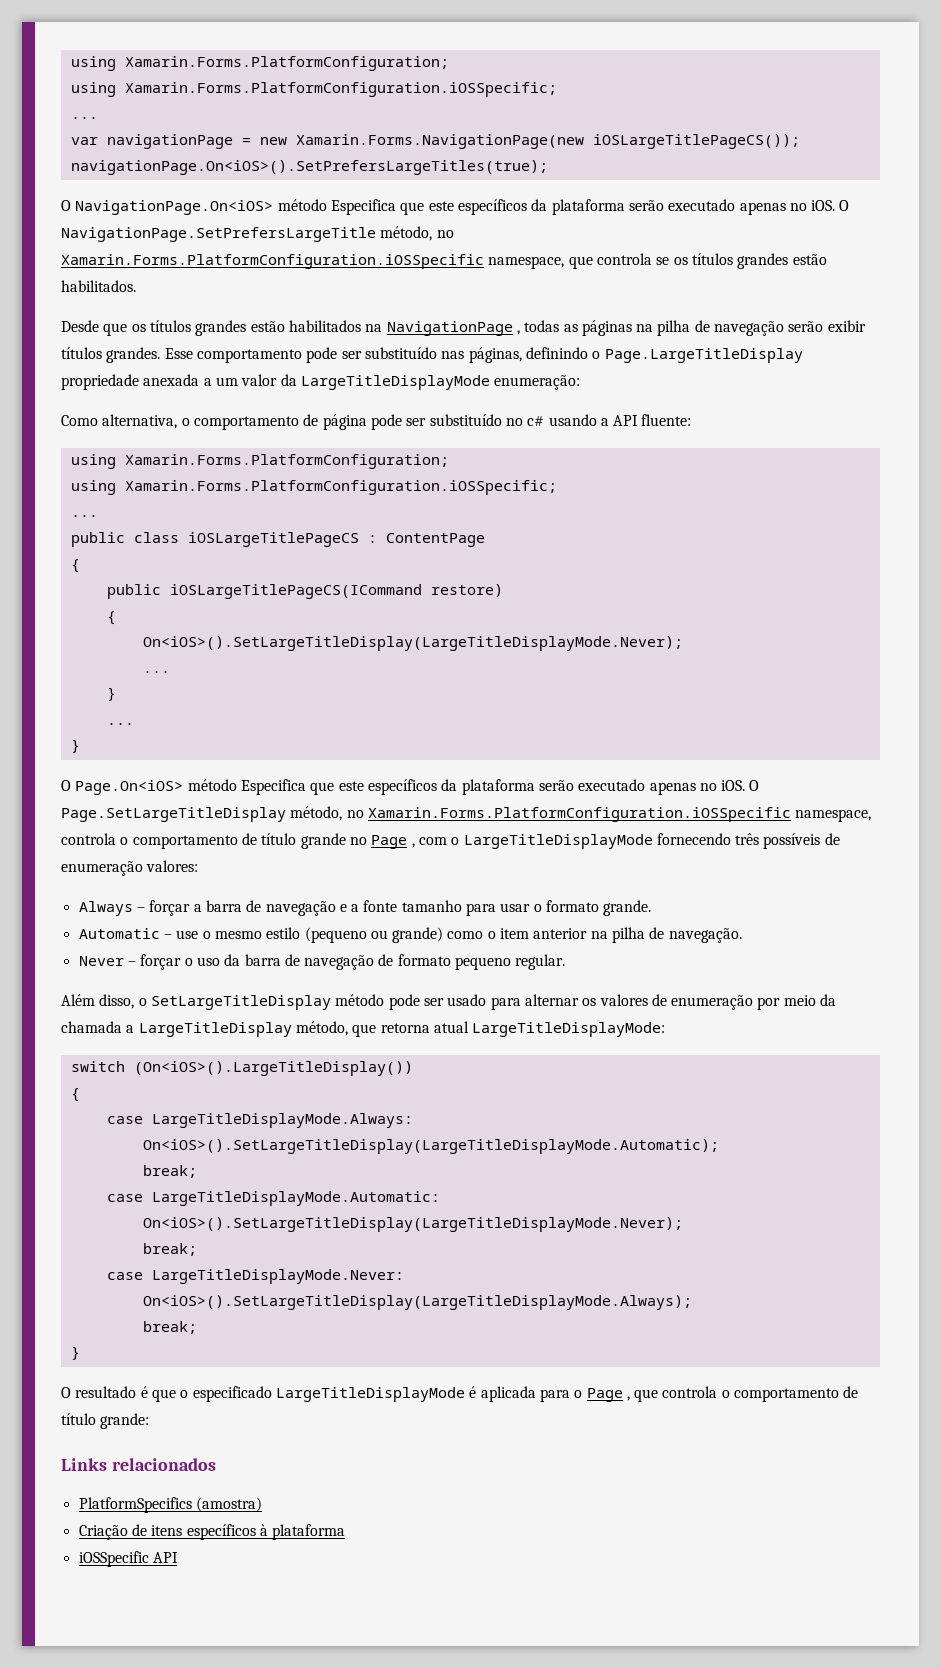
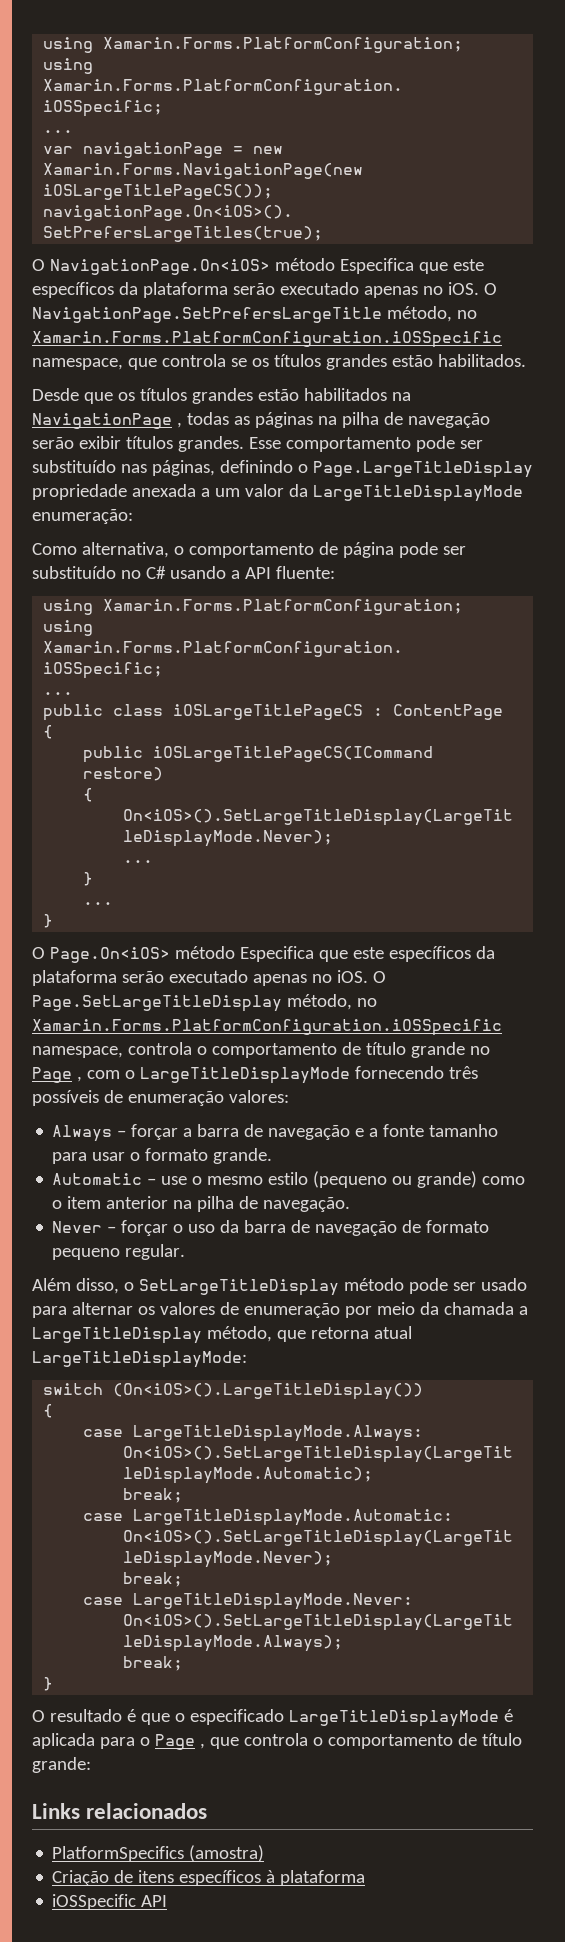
[527,416,545,426] c# -> [145,566,166,579] C#

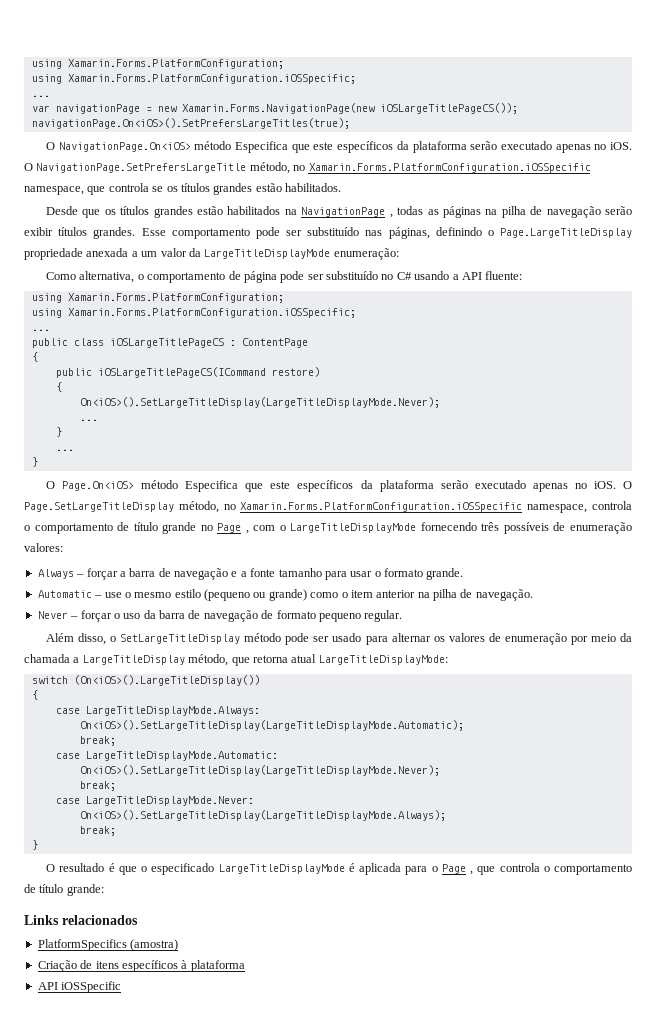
[52,1894,168,1910] iOSSpecific API -> [37,981,122,993] API iOSSpecific

